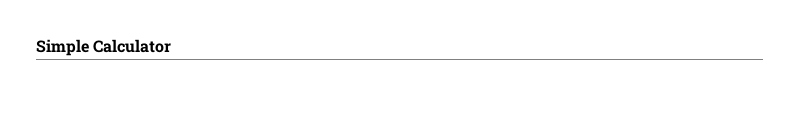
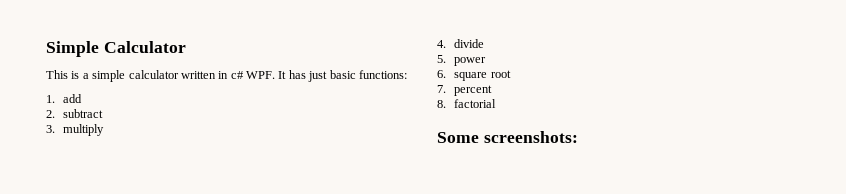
(172, 46) none -> [46,70,407,82] [46,94,83,103] [46,109,104,118] [46,124,105,136] [437,39,485,48] [437,55,487,66] [437,70,511,81] [437,85,493,96] [437,99,497,108] [437,131,578,143] // This is a simple calculator written in c# WPF. It has just basic functions: // 1. add // 2. subtract // 3. multiply // 4. divide // 5. power // 6. square root // 7. percent // 8. factorial // Some screenshots:

